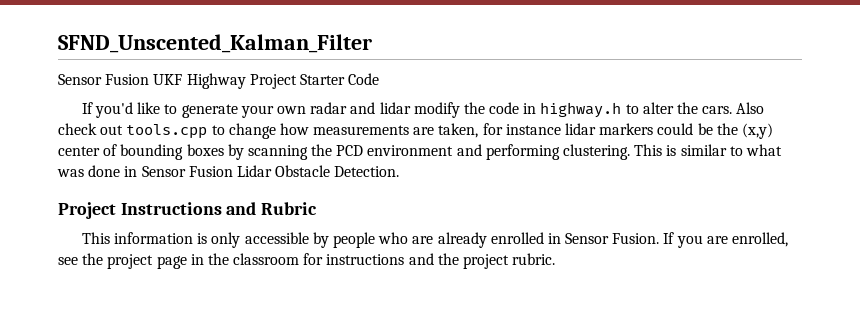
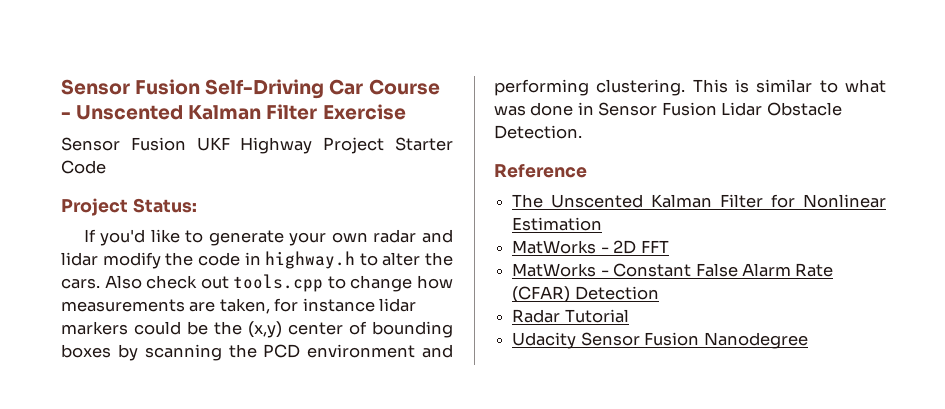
[58,34,372,53] SFND_Unscented_Kalman_Filter -> [61,79,440,99] [61,104,406,120] Sensor Fusion Self-Driving Car Course - Unscented Kalman Filter Exercise
(380, 79) none -> [61,198,197,216] // Project Status:
[58,202,318,219] [81,232,788,248] [58,253,556,269] Project Instructions and Rubric // This information is only accessible by people who are already enrolled in Sensor Fusion. If you are enrolled, see the project page in the classroom for instructions and the project rubric. -> [494,164,587,178] [512,194,886,208] [512,217,603,231] [512,240,669,254] [512,263,834,277] [512,286,659,303] [512,309,629,323] [512,332,808,349] Reference // The Unscented Kalman Filter for Nonlinear Estimation // MatWorks - 2D FFT // MatWorks - Constant False Alarm Rate (CFAR) Detection // Radar Tutorial // Udacity Sensor Fusion Nanodegree

